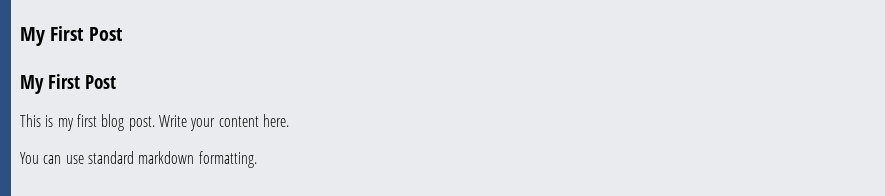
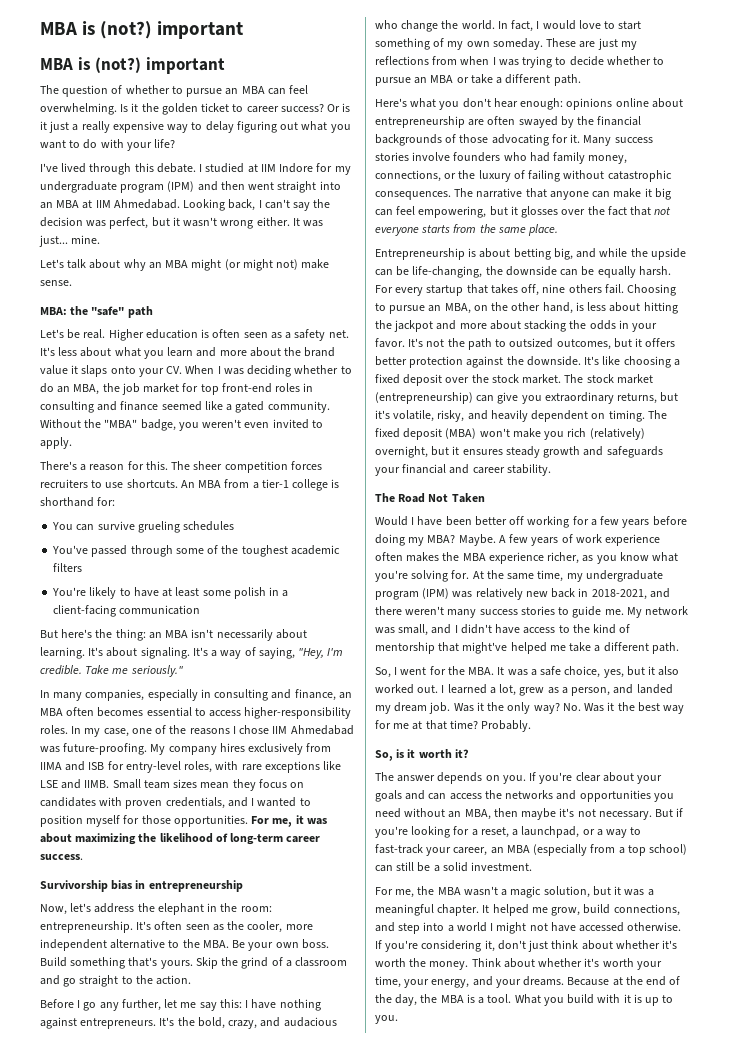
[20,26,123,46] [20,74,116,94] [20,114,289,131] [20,151,257,168] My First Post // My First Post // This is my first blog post. Write your content here. // You can use standard markdown formatting. -> [40,21,244,39] [40,57,225,74] [40,85,309,97] [40,103,351,115] [40,121,351,133] [40,139,176,151] [40,163,351,175] [40,181,341,193] [40,199,331,211] [40,217,324,229] [39,235,101,247] [40,259,330,271] [40,280,72,286] [40,306,153,318] [40,329,349,341] [40,347,336,359] [40,365,352,377] [40,383,314,395] [40,401,330,413] [40,419,323,431] [40,437,72,449] [40,461,322,473] [40,479,340,491] [40,497,116,507] [52,521,235,533] [52,545,340,557] [53,563,83,572] [52,587,289,599] [53,605,201,617] [40,629,307,641] [40,647,344,659] [40,665,183,677] [40,689,352,701] [40,707,352,719] [40,725,354,737] [40,743,332,755] [40,761,342,773] [40,779,305,791] [40,797,311,809] [40,815,327,827] [40,833,321,845] [40,854,83,860] [40,880,243,892] [40,903,272,915] [40,921,313,933] [40,939,329,951] [40,957,348,969] [40,975,192,987] [40,999,321,1011] [40,1017,337,1029] [375,20,642,32] [375,38,637,50] [375,56,665,68] [375,74,581,86] [375,98,683,110] [375,116,642,128] [375,134,653,146] [375,152,628,164] [375,170,672,182] [375,188,671,200] [375,206,672,218] [375,224,559,236] [375,248,686,260] [375,266,671,278] [375,284,677,296] [375,302,678,314] [375,320,658,332] [375,338,676,350] [375,356,680,368] [375,374,653,386] [375,392,679,404] [375,410,667,422] [375,428,645,440] [375,446,663,458] [375,464,551,476] [375,493,485,503] [375,516,687,528] [375,534,661,546] [375,552,679,564] [375,570,663,582] [375,588,670,600] [375,606,689,618] [375,624,631,636] [375,642,679,654] [375,666,680,678] [375,684,673,696] [375,702,685,714] [375,720,532,732] [375,749,469,761] [375,772,663,784] [375,790,674,802] [375,808,684,820] [375,826,642,838] [375,844,688,856] [375,862,533,872] [375,886,654,898] [375,904,680,916] [375,922,682,934] [375,940,678,952] [375,958,662,970] [375,976,681,988] [375,994,674,1006] [375,1015,398,1024] MBA is (not?) important // MBA is (not?) important // The question of whether to pursue an MBA can feel overwhelming. Is it the golden ticket to career success? Or is it just a really expensive way to delay figuring out what you want to do with your life? // I've lived through this debate. I studied at IIM Indore for my undergraduate program (IPM) and then went straight into an MBA at IIM Ahmedabad. Looking back, I can't say the decision was perfect, but it wasn't wrong either. It was just... mine. // Let's talk about why an MBA might (or might not) make sense. // MBA: the "safe" path // Let's be real. Higher education is often seen as a safety net. It's less about what you learn and more about the brand value it slaps onto your CV. When I was deciding whether to do an MBA, the job market for top front-end roles in consulting and finance seemed like a gated community. Without the "MBA" badge, you weren't even invited to apply. // There's a reason for this. The sheer competition forces recruiters to use shortcuts. An MBA from a tier-1 college is shorthand for: // You can survive grueling schedules // You've passed through some of the toughest academic filters // You're likely to have at least some polish in a client-facing communication // But here's the thing: an MBA isn't necessarily about learning. It's about signaling. It's a way of saying, "Hey, I'm credible. Take me seriously." // In many companies, especially in consulting and finance, an MBA often becomes essential to access higher-responsibility roles. In my case, one of the reasons I chose IIM Ahmedabad was future-proofing. My company hires exclusively from IIMA and ISB for entry-level roles, with rare exceptions like LSE and IIMB. Small team sizes mean they focus on candidates with proven credentials, and I wanted to position myself for those opportunities. For me, it was about maximizing the likelihood of long-term career success. // Survivorship bias in entrepreneurship // Now, let's address the elephant in the room: entrepreneurship. It's often seen as the cooler, more independent alternative to the MBA. Be your own boss. Build something that's yours. Skip the grind of a classroom and go straight to the action. // Before I go any further, let me say this: I have nothing against entrepreneurs. It's the bold, crazy, and audacious who change the world. In fact, I would love to start something of my own someday. These are just my reflections from when I was trying to decide whether to pursue an MBA or take a different path. // Here's what you don't hear enough: opinions online about entrepreneurship are often swayed by the financial backgrounds of those advocating for it. Many success stories involve founders who had family money, connections, or the luxury of failing without catastrophic consequences. The narrative that anyone can make it big can feel empowering, but it glosses over the fact that not everyone starts from the same place. // Entrepreneurship is about betting big, and while the upside can be life-changing, the downside can be equally harsh. For every startup that takes off, nine others fail. Choosing to pursue an MBA, on the other hand, is less about hitting the jackpot and more about stacking the odds in your favor. It's not the path to outsized outcomes, but it offers better protection against the downside. It's like choosing a fixed deposit over the stock market. The stock market (entrepreneurship) can give you extraordinary returns, but it's volatile, risky, and heavily dependent on timing. The fixed deposit (MBA) won't make you rich (relatively) overnight, but it ensures steady growth and safeguards your financial and career stability. // The Road Not Taken // Would I have been better off working for a few years before doing my MBA? Maybe. A few years of work experience often makes the MBA experience richer, as you know what you're solving for. At the same time, my undergraduate program (IPM) was relatively new back in 2018-2021, and there weren't many success stories to guide me. My network was small, and I didn't have access to the kind of mentorship that might've helped me take a different path. // So, I went for the MBA. It was a safe choice, yes, but it also worked out. I learned a lot, grew as a person, and landed my dream job. Was it the only way? No. Was it the best way for me at that time? Probably. // So, is it worth it? // The answer depends on you. If you're clear about your goals and can access the networks and opportunities you need without an MBA, then maybe it's not necessary. But if you're looking for a reset, a launchpad, or a way to fast-track your career, an MBA (especially from a top school) can still be a solid investment. // For me, the MBA wasn't a magic solution, but it was a meaningful chapter. It helped me grow, build connections, and step into a world I might not have accessed otherwise. If you're considering it, don't just think about whether it's worth the money. Think about whether it's worth your time, your energy, and your dreams. Because at the end of the day, the MBA is a tool. What you build with it is up to you.

